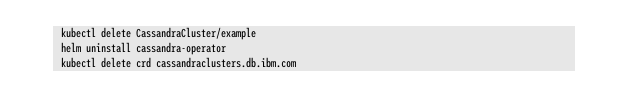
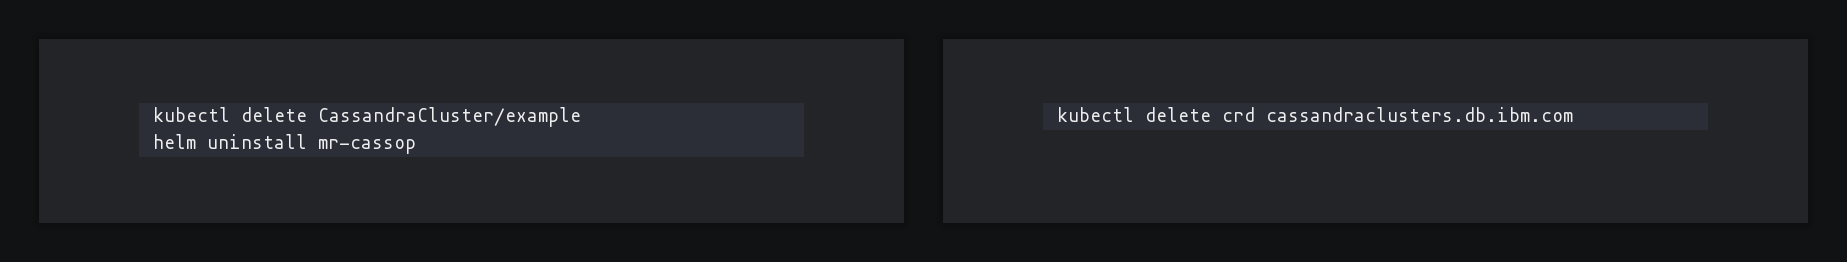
[135,42,226,55] cassandra-operator -> [317,139,416,154] mr-cassop

